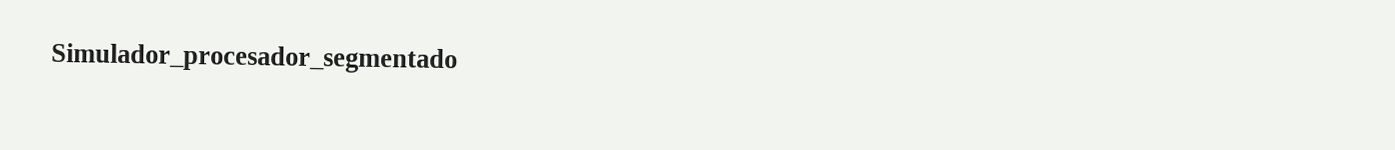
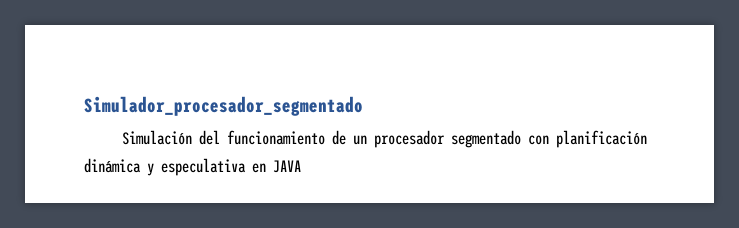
(458, 58) none -> [122,130,648,148] [84,158,301,176] // Simulación del funcionamiento de un procesador segmentado con planificación dinámica y especulativa en JAVA

